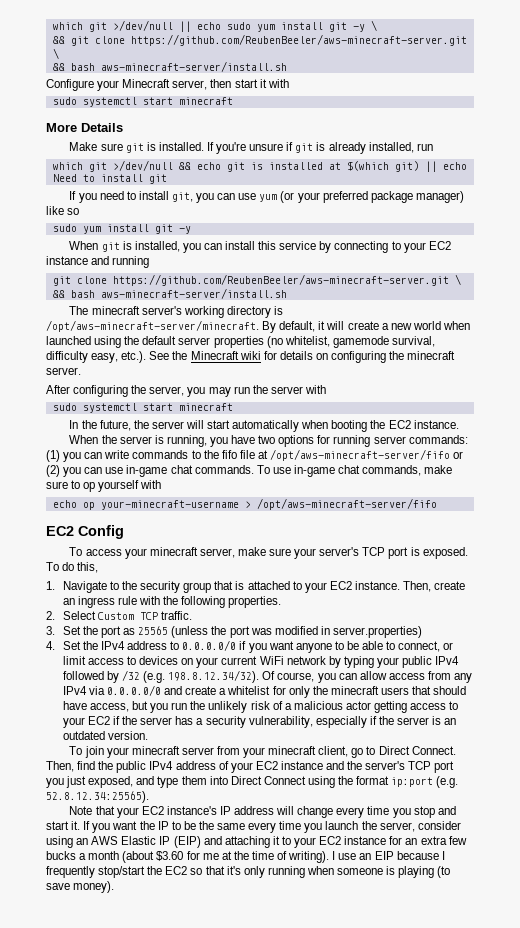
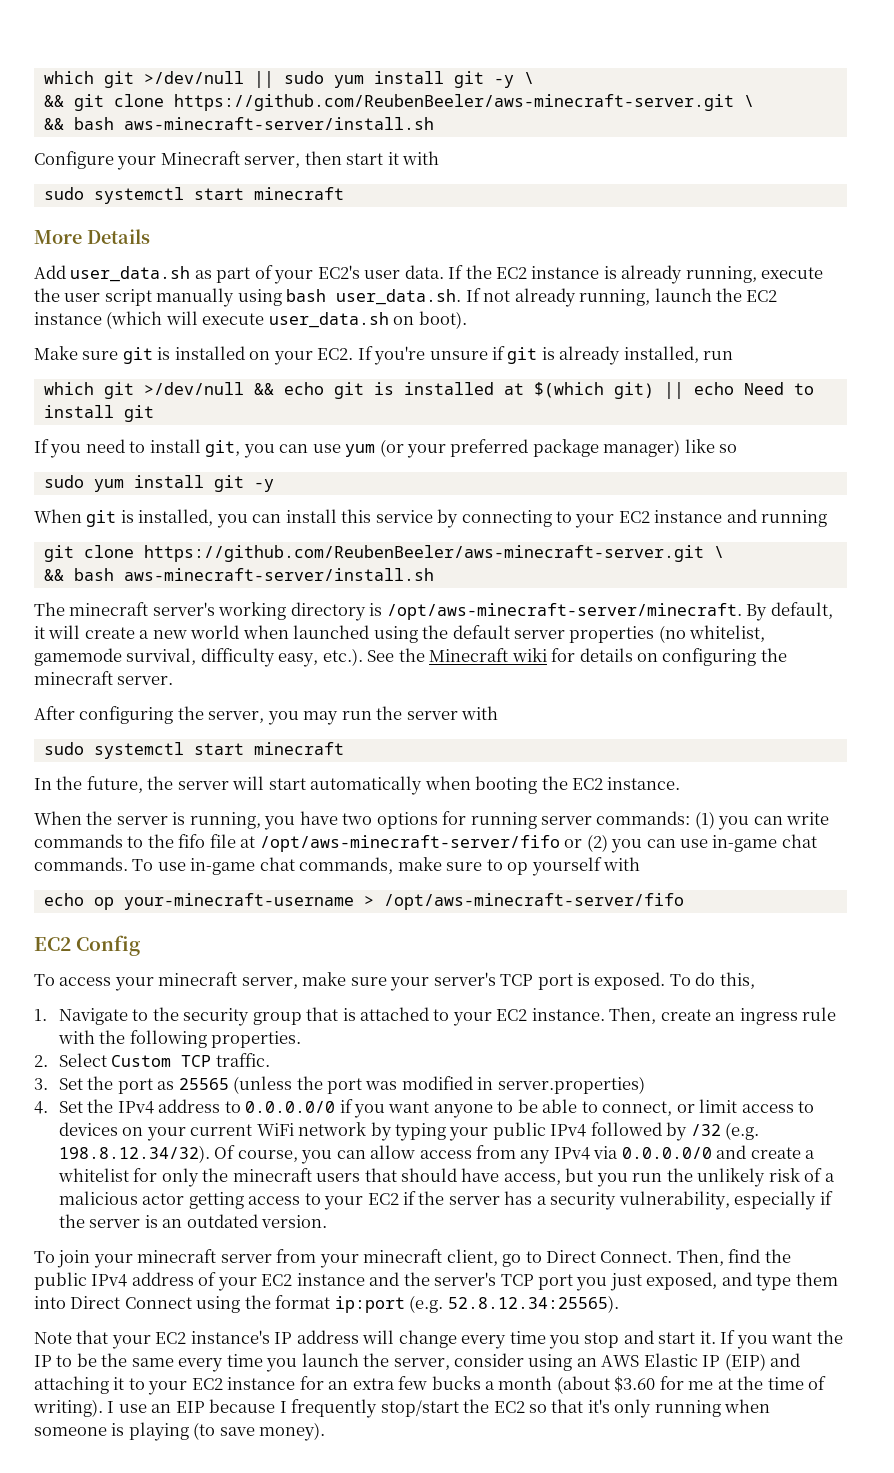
[196,22,221,30] echo -> (274, 79) none
(123, 127) none -> [34,265,824,284] [34,288,778,307] [34,311,467,329] // Add user_data.sh as part of your EC2's user data. If the EC2 instance is already running, execute the user script manually using bash user_data.sh. If not already running, launch the EC2 instance (which will execute user_data.sh on boot).
[158,142,204,151] installed. -> [174,346,354,365] installed on your EC2.

